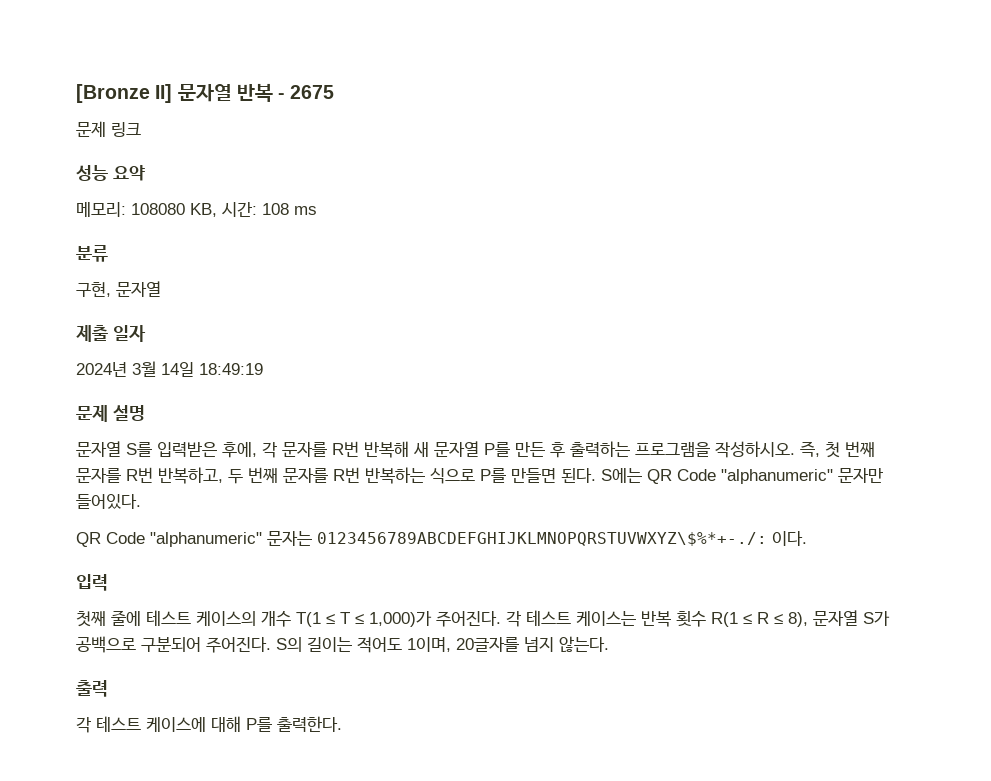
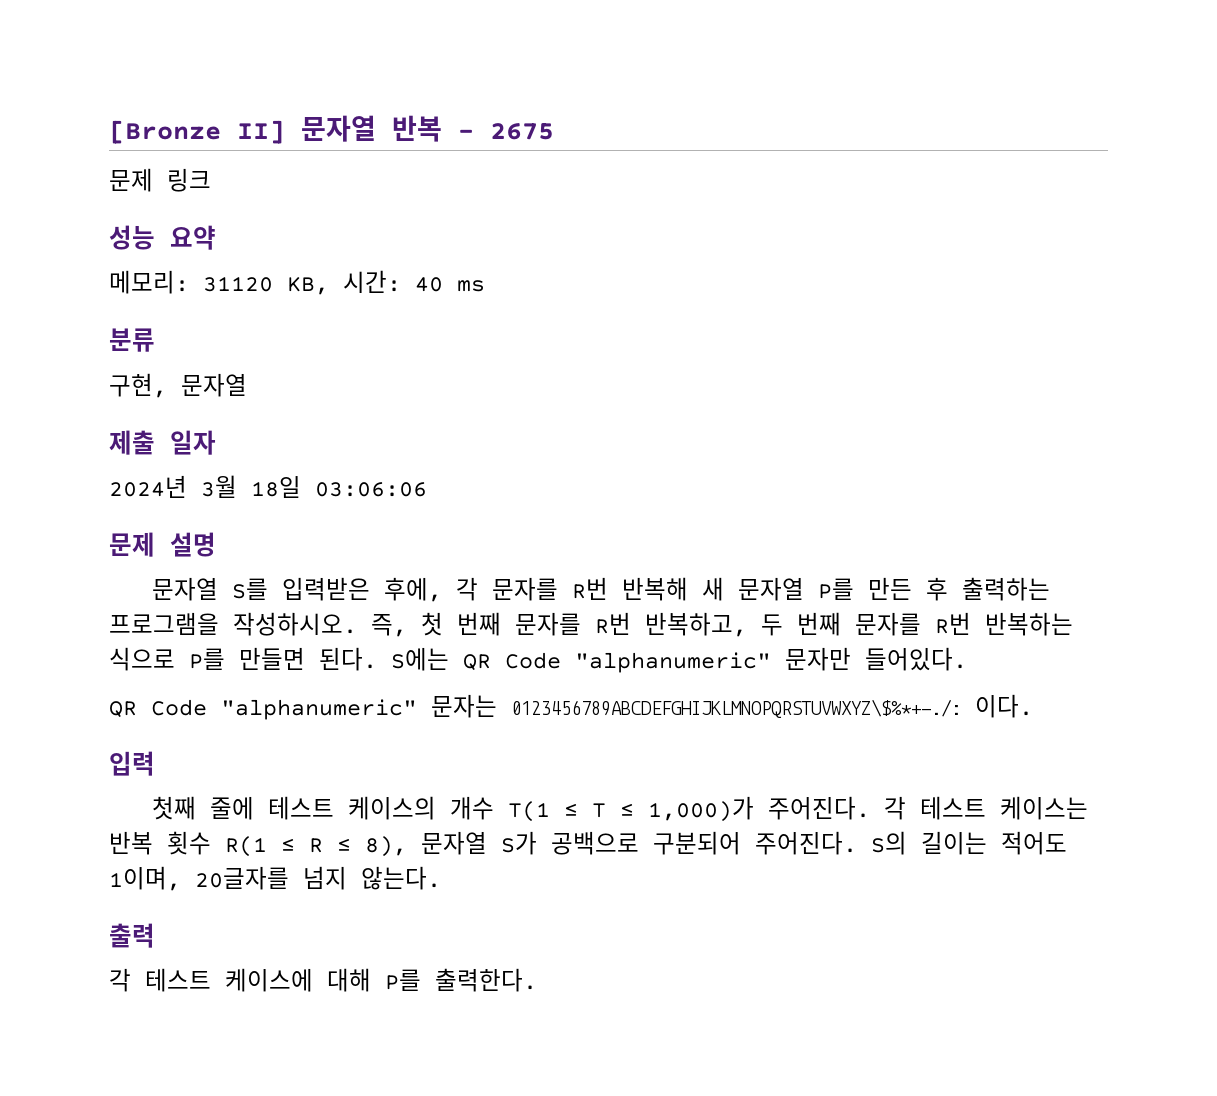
[131,203,185,215] 108080 -> [203,276,273,292] 31120
[262,203,289,215] 108 -> [415,277,443,292] 40
[161,362,263,377] 14일 18:49:19 -> [251,476,427,498] 18일 03:06:06

